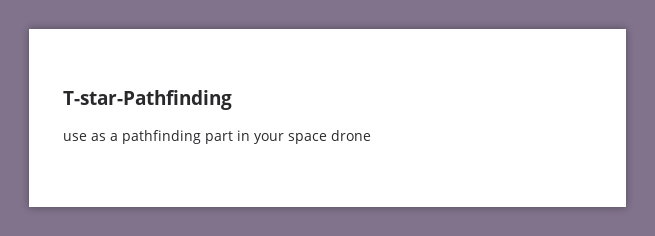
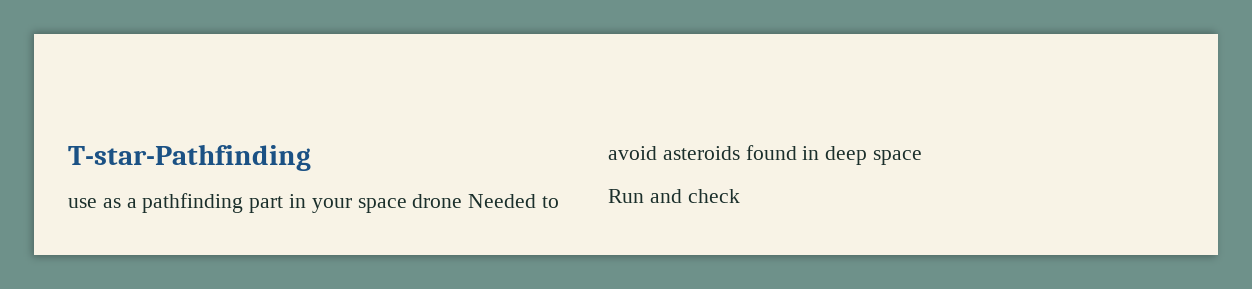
(371, 135) none -> [468,194,560,208] [608,145,923,165] [608,189,740,203] Needed to avoid asteroids found in deep space // Run and check

